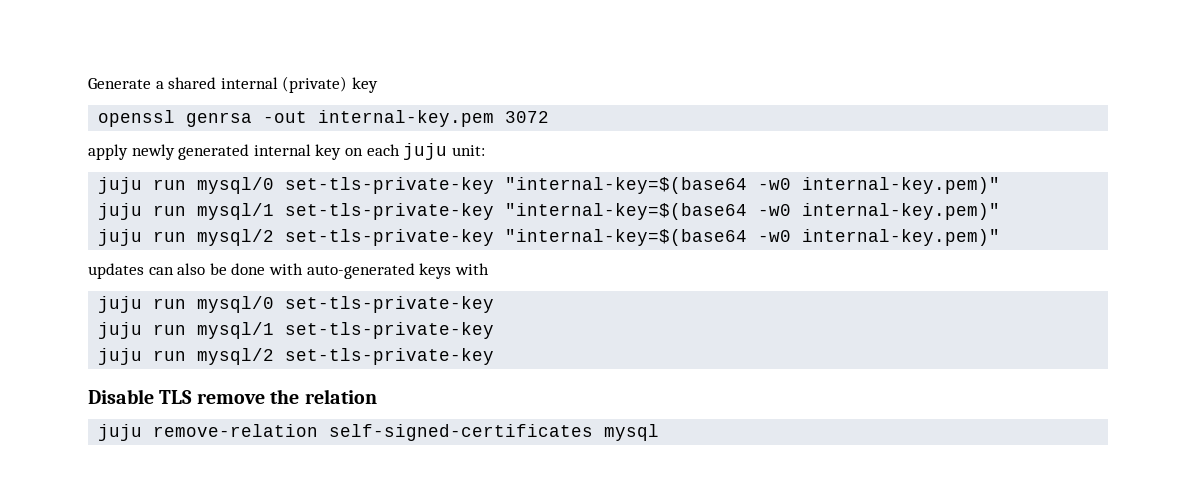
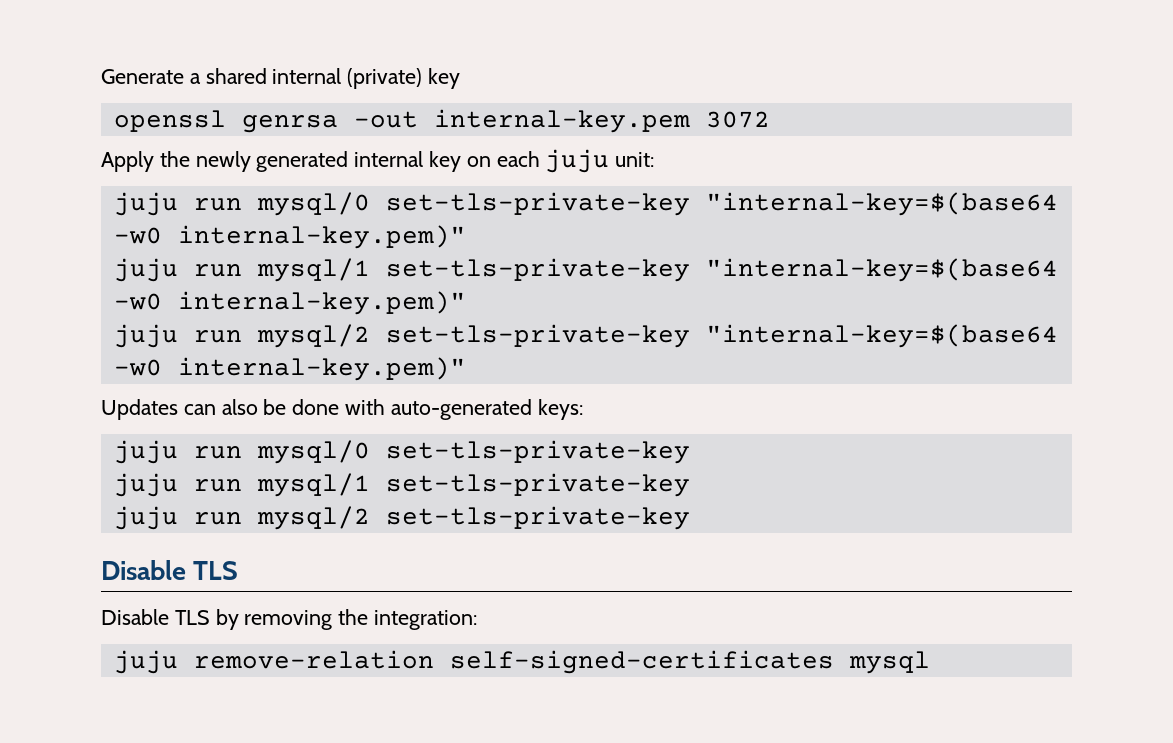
[88,144,128,160] apply -> [101,151,190,172] Apply the
[88,263,144,279] updates -> [101,399,178,420] Updates
[419,263,489,279] keys with -> [537,399,583,420] keys:
[196,389,377,404] remove the relation -> [101,609,478,630] // Disable TLS by removing the integration:

